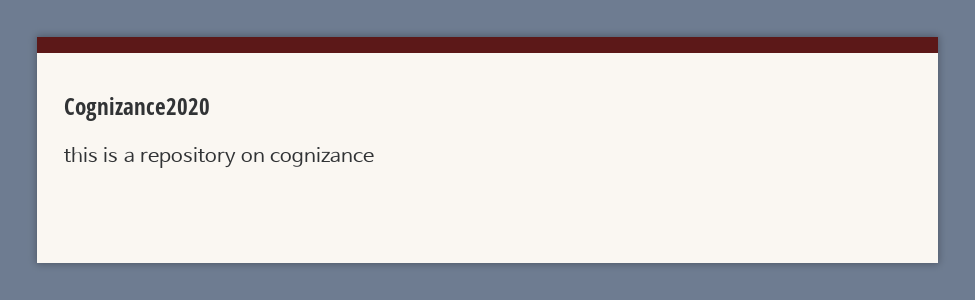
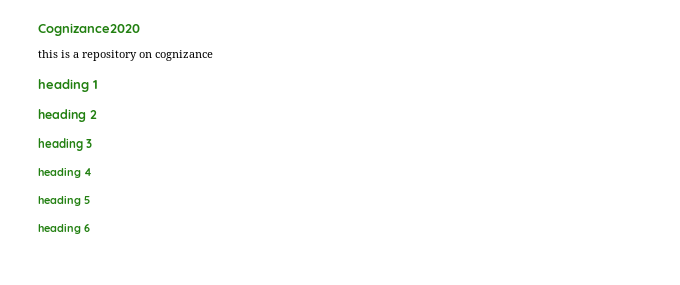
(375, 157) none -> [38,79,98,92] [38,109,97,122] [38,138,93,151] [38,167,92,178] [38,195,90,206] [38,223,90,234] // heading 1 // heading 2 // heading 3 // heading 4 // heading 5 // heading 6

